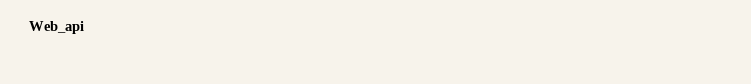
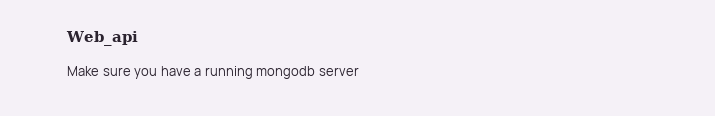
(84, 27) none -> [67,66,359,79] // Make sure you have a running mongodb server

